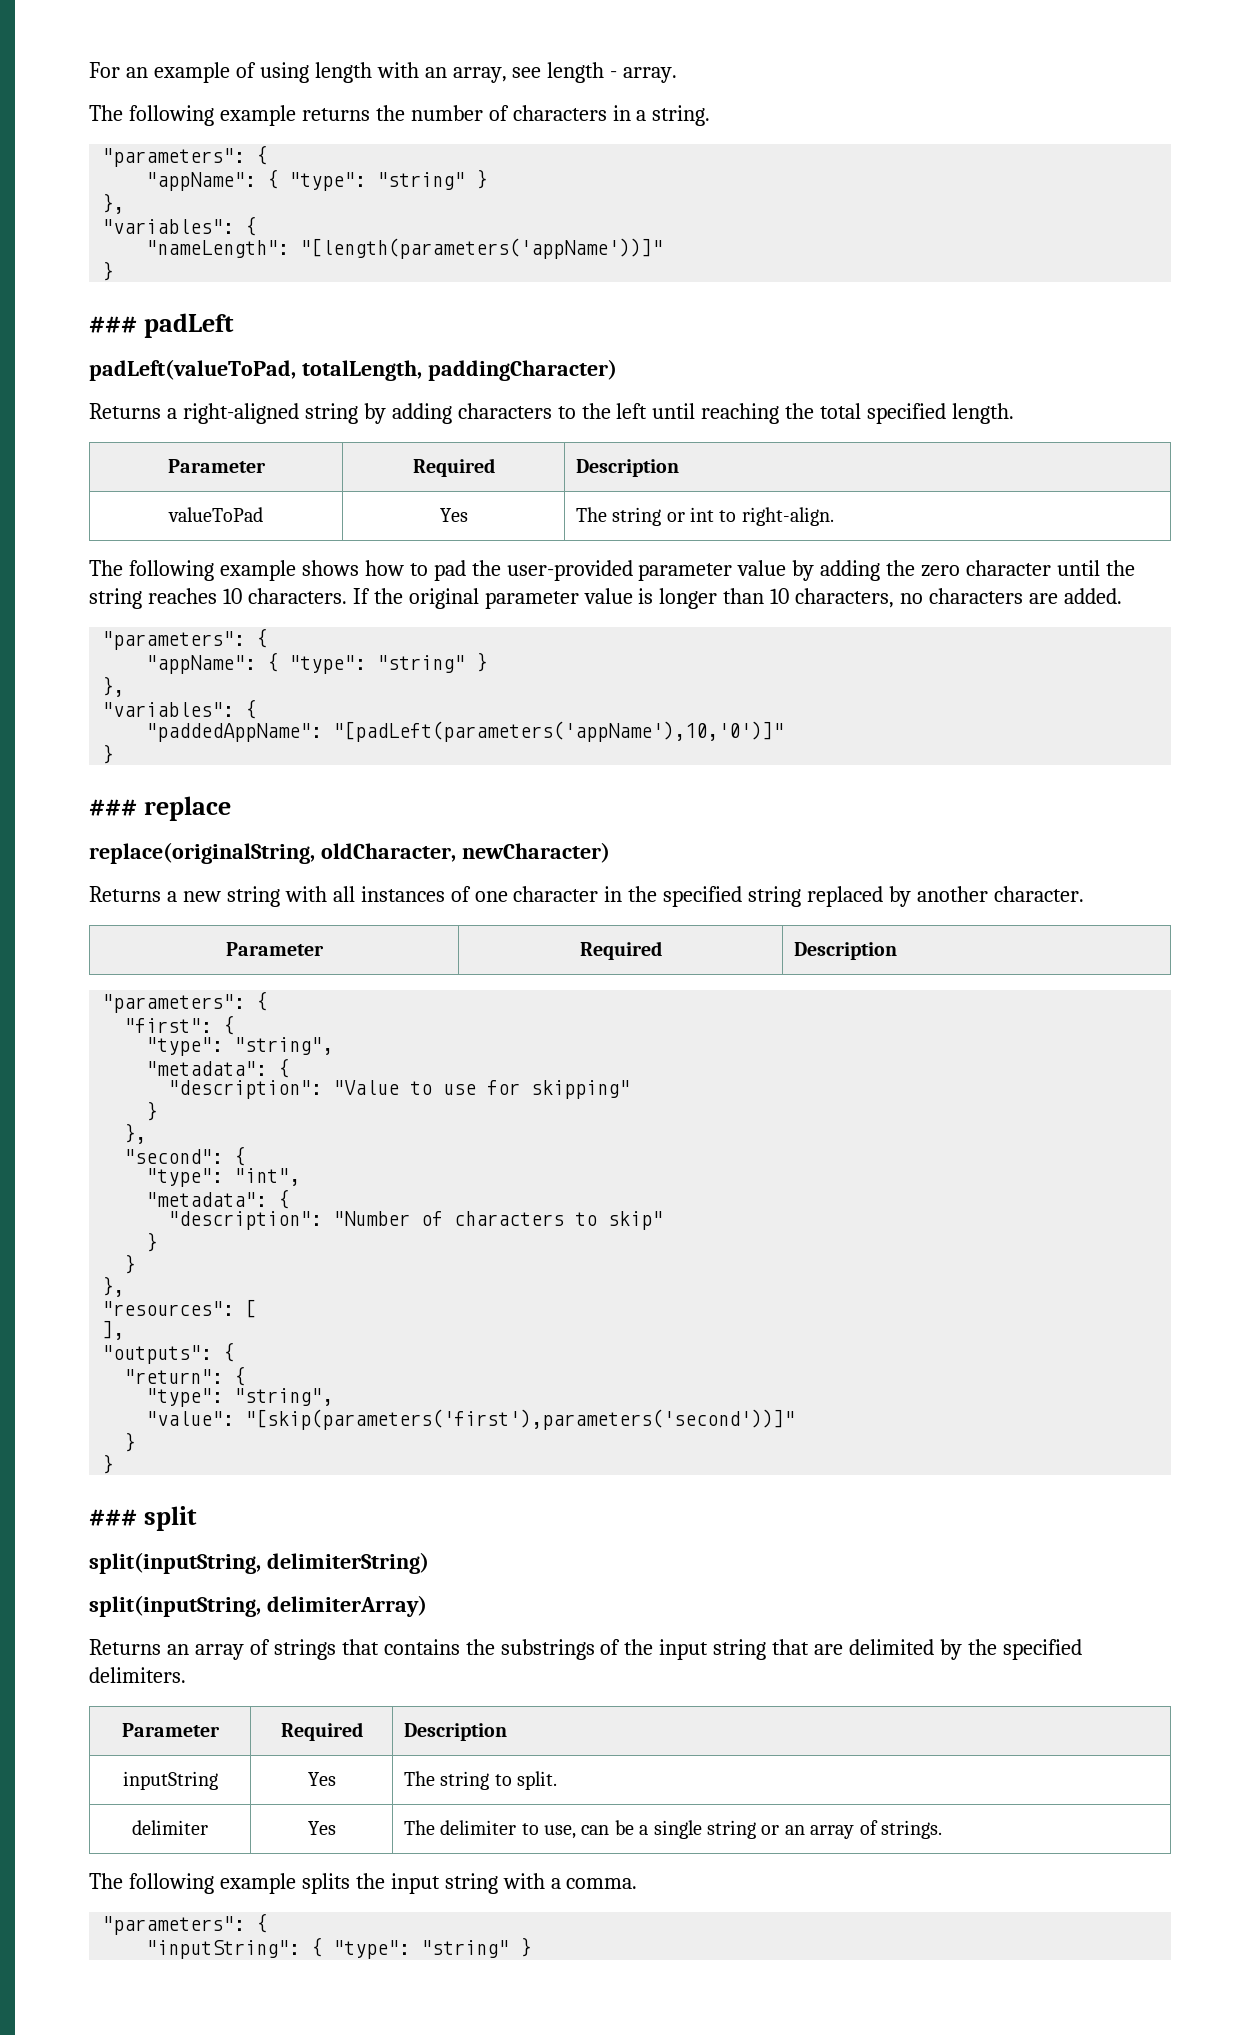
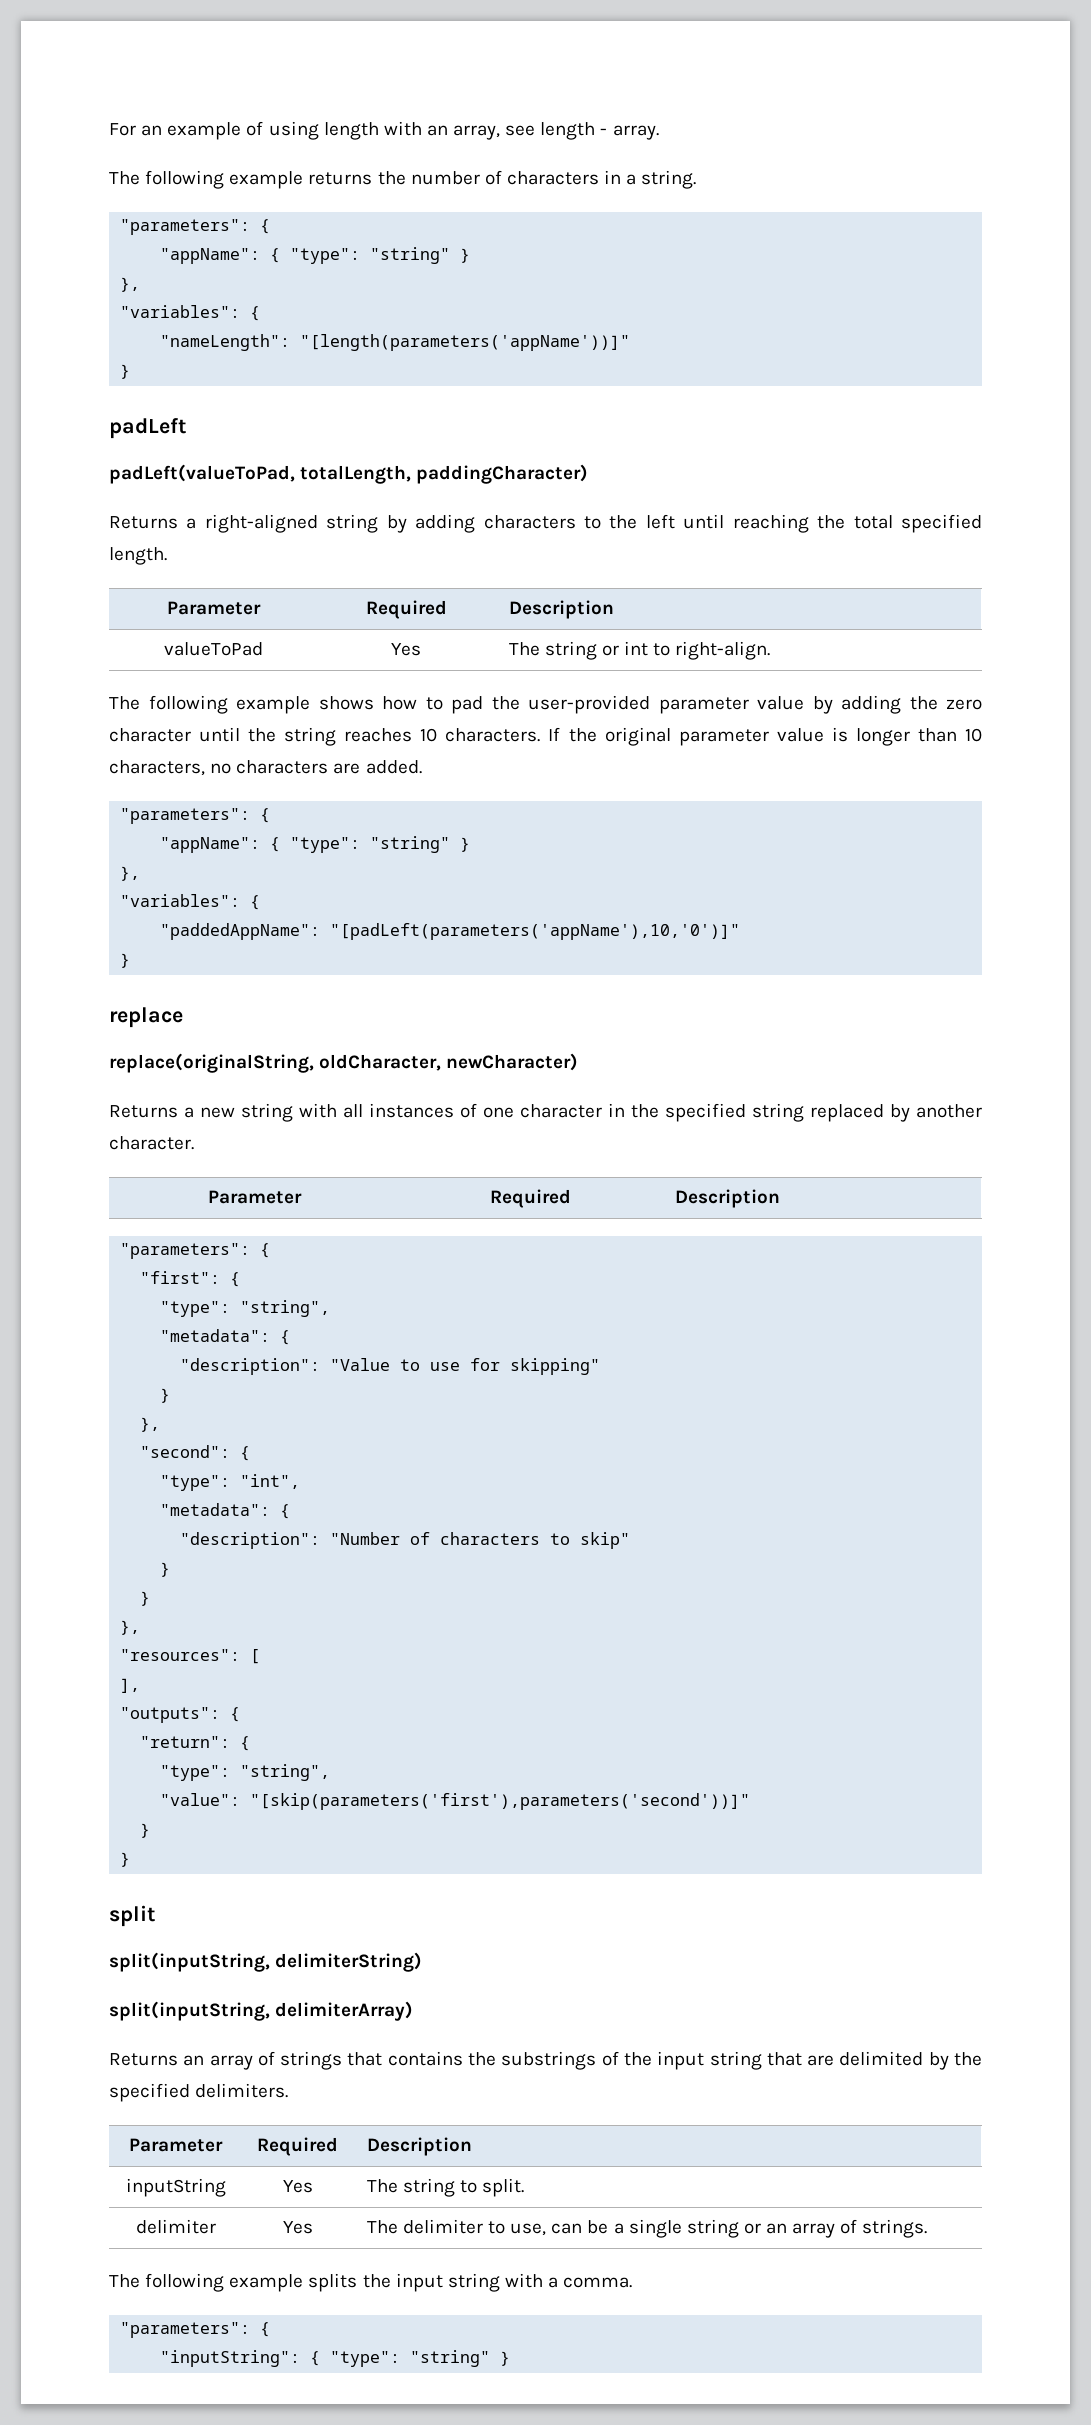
[89,316,137,333] ### -> (131, 371) none
[89,799,137,816] ### -> (131, 960) none
[89,1509,137,1526] ### -> (131, 1859) none

